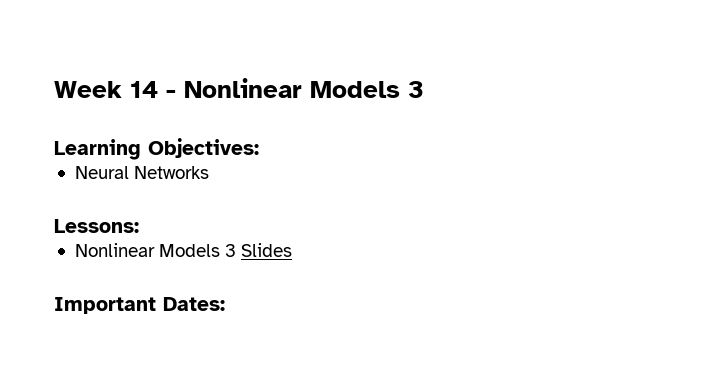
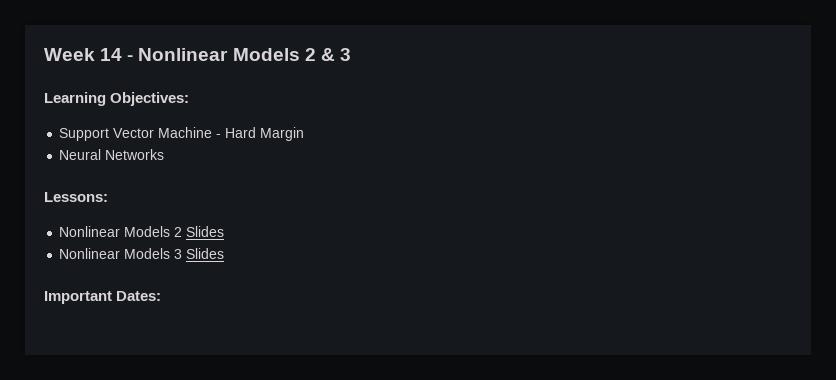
(400, 89) none -> [304,48,335,61] 2 &
(259, 148) none -> [59,127,305,141] // Support Vector Machine - Hard Margin
(139, 226) none -> [59,226,225,237] // Nonlinear Models 2 Slides

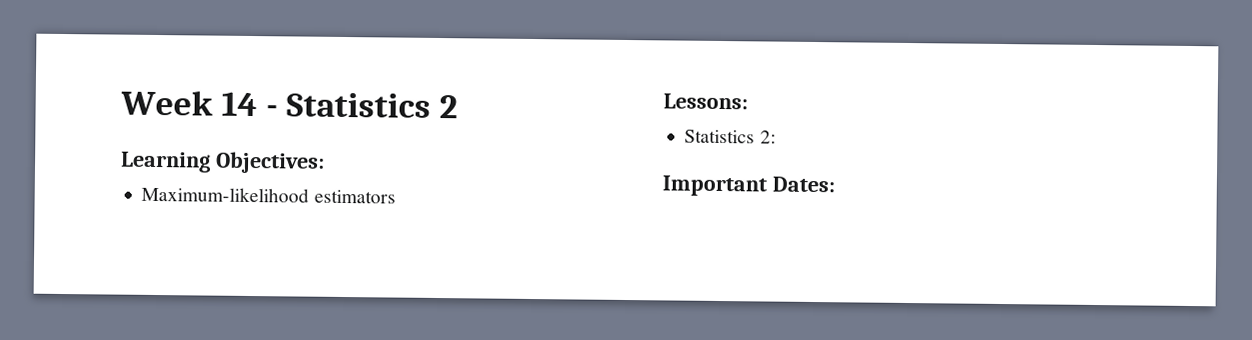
[138,48,351,61] Nonlinear Models 2 & 3 -> [285,92,459,119] Statistics 2
[59,127,305,141] [59,149,165,160] [44,192,108,202] [59,226,225,237] [59,248,225,259] Support Vector Machine - Hard Margin // Neural Networks // Lessons: // Nonlinear Models 2 Slides // Nonlinear Models 3 Slides -> [141,186,396,204] [663,93,748,110] [684,129,776,144] Maximum-likelihood estimators // Lessons: // Statistics 2:

